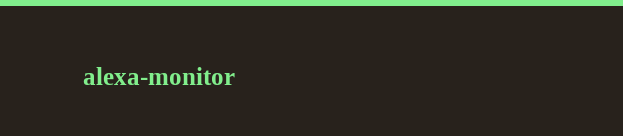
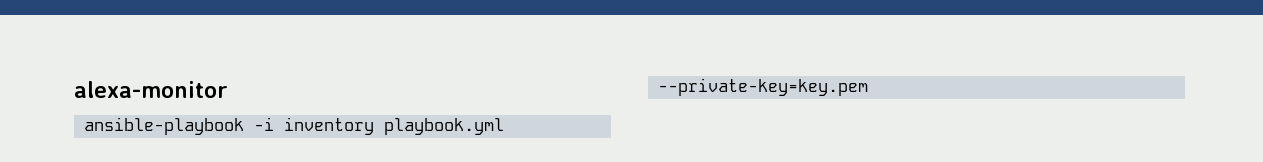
(235, 76) none -> [84,117,505,135] [658,78,869,96] // ansible-playbook -i inventory playbook.yml --private-key=key.pem

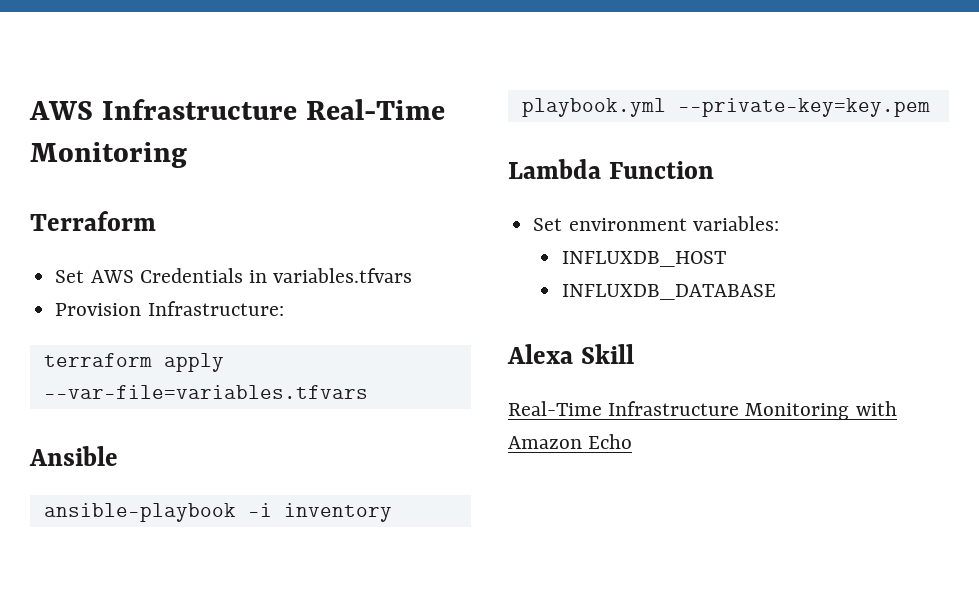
[74,81,228,98] alexa-monitor -> [29,99,445,120] [30,142,187,168] [30,211,156,231] [55,268,413,283] [55,301,284,316] [43,353,224,372] [43,385,368,399] [29,446,118,466] AWS Infrastructure Real-Time Monitoring // Terraform // Set AWS Credentials in variables.tfvars // Provision Infrastructure: // terraform apply --var-file=variables.tfvars // Ansible
(869, 87) none -> [508,159,714,179] [533,216,779,231] [561,251,726,267] [561,284,776,300] [507,344,634,364] [508,401,897,420] [508,434,633,449] // Lambda Function // Set environment variables: // INFLUXDB_HOST // INFLUXDB_DATABASE // Alexa Skill // Real-Time Infrastructure Monitoring with Amazon Echo

